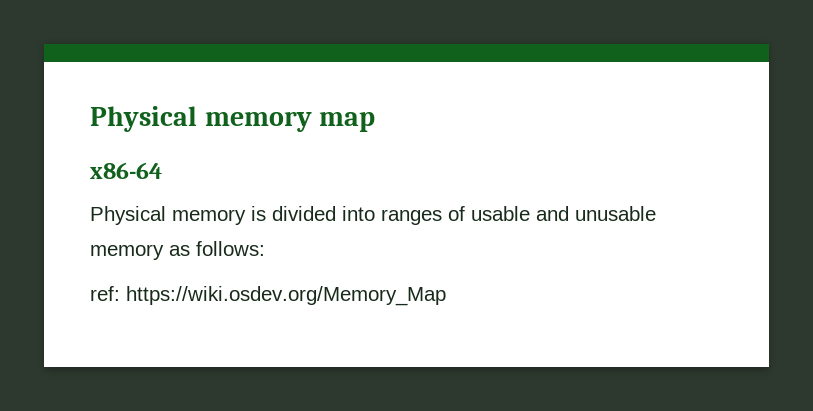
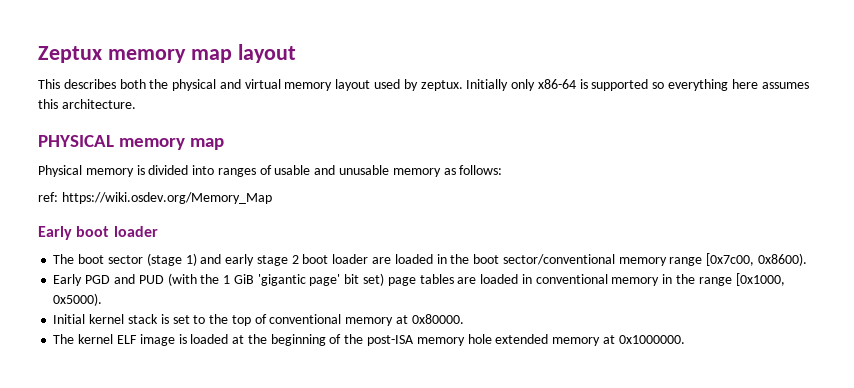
[90,106,376,132] [90,162,162,179] Physical memory map // x86-64 -> [38,44,296,63] [38,79,809,91] [38,99,136,109] [38,135,225,150] Zeptux memory map layout // This describes both the physical and virtual memory layout used by zeptux. Initially only x86-64 is supported so everything here assumes this architecture. // PHYSICAL memory map
(446, 296) none -> [38,226,158,240] [53,253,807,266] [53,273,785,286] [53,293,103,306] [53,314,464,326] [53,334,685,346] // Early boot loader // The boot sector (stage 1) and early stage 2 boot loader are loaded in the boot sector/conventional memory range [0x7c00, 0x8600). // Early PGD and PUD (with the 1 GiB 'gigantic page' bit set) page tables are loaded in conventional memory in the range [0x1000, 0x5000). // Initial kernel stack is set to the top of conventional memory at 0x80000. // The kernel ELF image is loaded at the beginning of the post-ISA memory hole extended memory at 0x1000000.

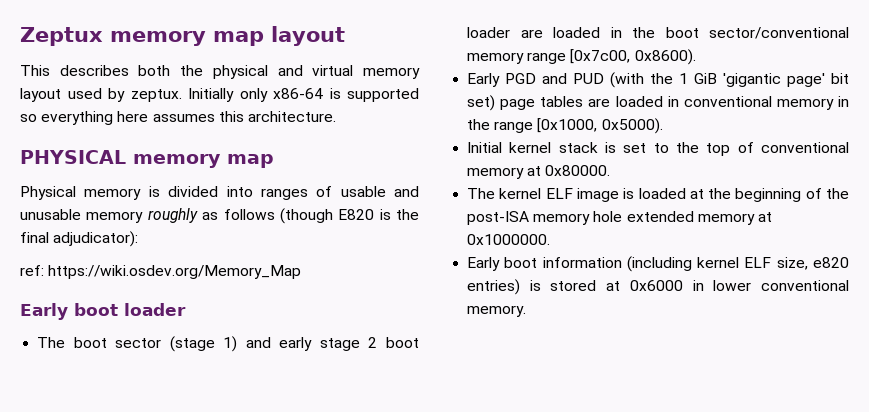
[443,165,503,175] as follows: -> [147,208,419,224] [20,231,139,247] roughly as follows (though E820 is the final adjudicator):
(685, 339) none -> [467,256,849,272] [467,279,849,295] [467,305,527,317] // Early boot information (including kernel ELF size, e820 entries) is stored at 0x6000 in lower conventional memory.

